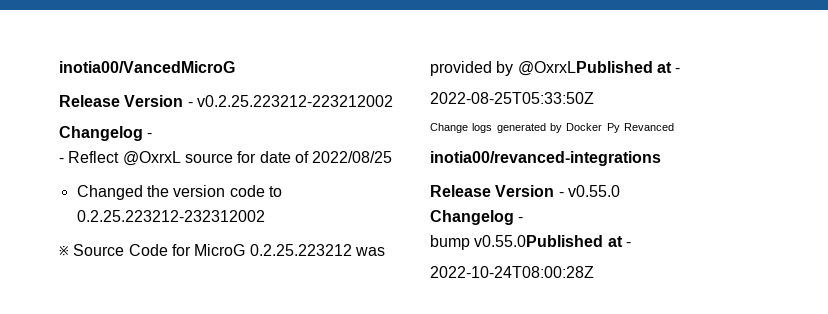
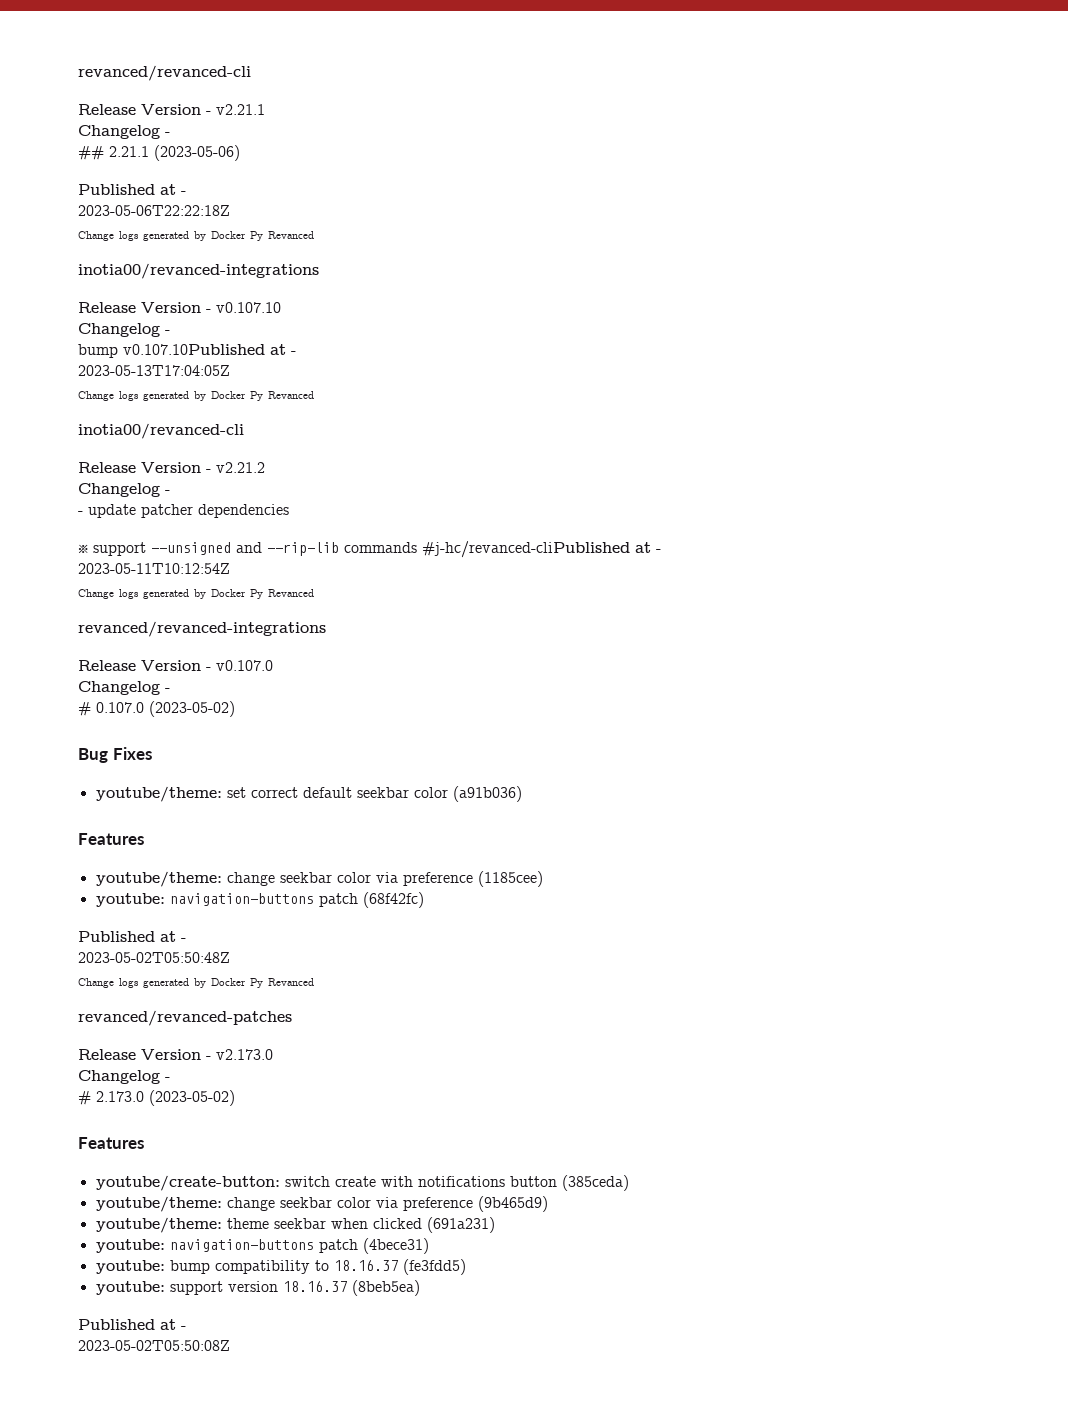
[59,61,235,73] [59,95,393,107] [59,126,153,141] [59,151,393,166] [76,185,282,200] [76,210,265,222] [59,244,385,256] [430,61,681,76] [430,92,594,104] inotia00/VancedMicroG // Release Version - v0.2.25.223212-223212002 // Changelog - // - Reflect @OxrxL source for date of 2022/08/25 // Changed the version code to 0.2.25.223212-232312002 // ※ Source Code for MicroG 0.2.25.223212 was provided by @OxrxLPublished at - // 2022-08-25T05:33:50Z -> [78,65,251,81] [78,104,265,115] [78,125,170,139] [78,145,240,161] [78,184,186,195] [78,205,230,216] revanced/revanced-cli // Release Version - v2.21.1 // Changelog - // ## 2.21.1 (2023-05-06) // Published at - // 2023-05-06T22:22:18Z
[567,185,620,197] v0.55.0 -> [216,302,281,313] v0.107.10
[474,235,631,247] [430,266,594,278] v0.55.0Published at - // 2022-10-24T08:00:28Z -> [123,344,296,355] [78,365,230,376] [78,391,314,401] [78,423,244,439] [78,462,265,473] [78,483,170,497] [78,504,289,518] [78,541,661,558] [78,563,230,574] [78,589,314,599] [78,621,326,637] [78,660,273,671] [78,681,170,695] [78,701,235,717] [78,747,152,763] [95,786,522,802] [78,833,144,845] [95,871,543,887] [95,892,424,908] [78,931,186,942] [78,952,230,963] [78,978,314,988] [78,1010,292,1026] [78,1049,273,1060] [78,1070,170,1084] [78,1090,235,1106] [78,1137,144,1149] [95,1175,629,1191] [95,1196,548,1212] [95,1217,495,1233] [95,1238,429,1254] [95,1259,466,1275] [95,1280,420,1296] [78,1319,186,1330] [78,1340,230,1351] v0.107.10Published at - // 2023-05-13T17:04:05Z // Change logs generated by Docker Py Revanced // inotia00/revanced-cli // Release Version - v2.21.2 // Changelog - // - update patcher dependencies // ※ support --unsigned and --rip-lib commands #j-hc/revanced-cliPublished at - // 2023-05-11T10:12:54Z // Change logs generated by Docker Py Revanced // revanced/revanced-integrations // Release Version - v0.107.0 // Changelog - // # 0.107.0 (2023-05-02) // Bug Fixes // youtube/theme: set correct default seekbar color (a91b036) // Features // youtube/theme: change seekbar color via preference (1185cee) // youtube: navigation-buttons patch (68f42fc) // Published at - // 2023-05-02T05:50:48Z // Change logs generated by Docker Py Revanced // revanced/revanced-patches // Release Version - v2.173.0 // Changelog - // # 2.173.0 (2023-05-02) // Features // youtube/create-button: switch create with notifications button (385ceda) // youtube/theme: change seekbar color via preference (9b465d9) // youtube/theme: theme seekbar when clicked (691a231) // youtube: navigation-buttons patch (4bece31) // youtube: bump compatibility to 18.16.37 (fe3fdd5) // youtube: support version 18.16.37 (8beb5ea) // Published at - // 2023-05-02T05:50:08Z

